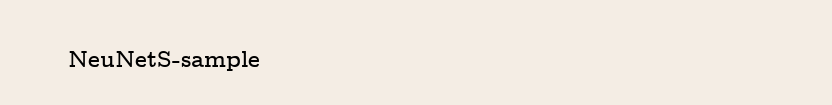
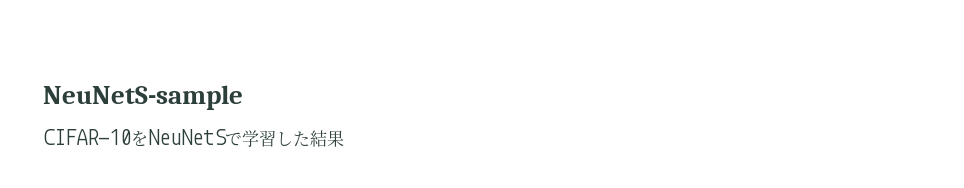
(260, 61) none -> [43,129,344,147] // CIFAR-10をNeuNetSで学習した結果

